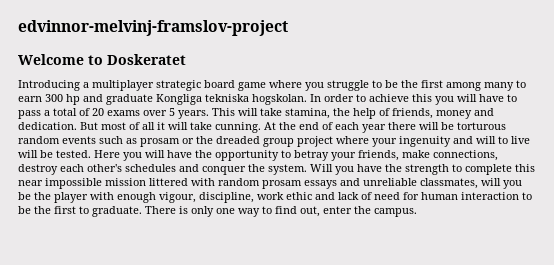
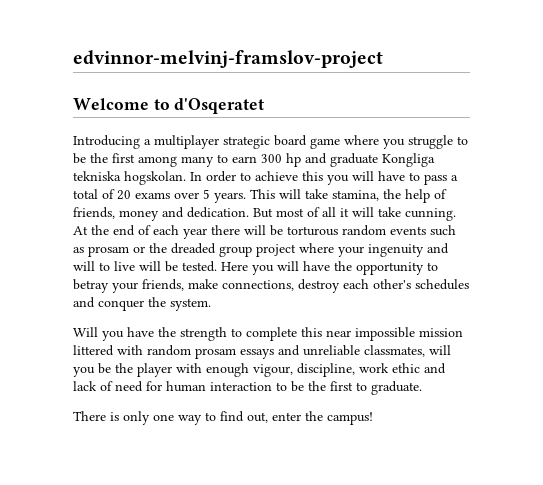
[107,54,186,65] Doskeratet -> [174,98,265,114] d'Osqeratet
(307, 169) none -> (211, 304) //
(142, 211) none -> (422, 388) //
[374,208,417,217] campus. -> [327,412,373,425] campus!

